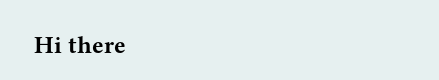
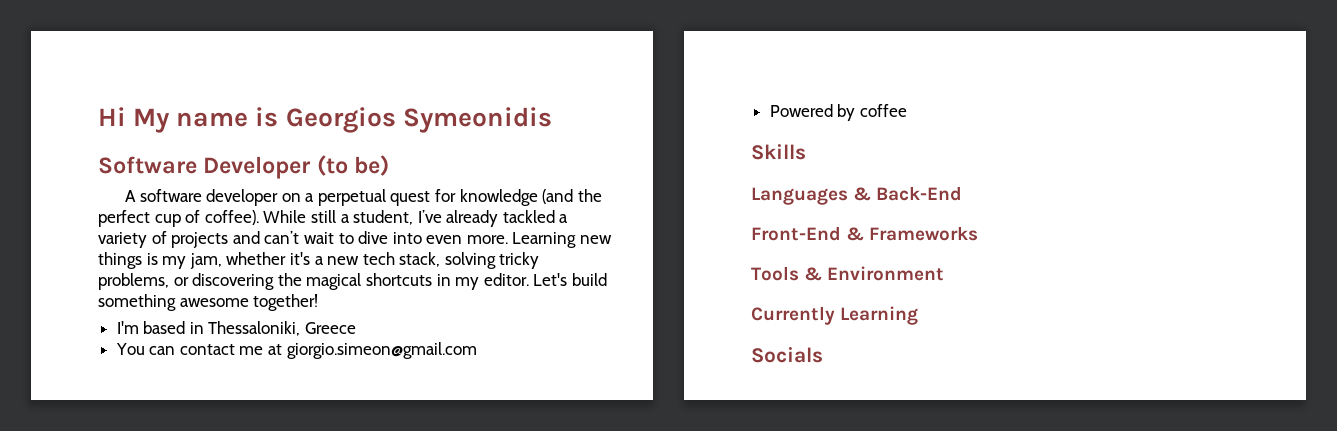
[68,36,127,53] there -> [133,107,552,133] [98,155,390,179] [124,189,602,206] [98,210,569,227] [98,231,613,248] [98,252,540,269] [98,273,607,290] [98,294,319,311] [116,321,357,336] [115,342,477,359] [769,104,907,121] [751,144,806,160] [751,186,963,205] [751,226,979,241] [751,266,945,281] [751,306,919,325] [751,347,823,363] My name is Georgios Symeonidis // Software Developer (to be) // A software developer on a perpetual quest for knowledge (and the perfect cup of coffee). While still a student, I’ve already tackled a variety of projects and can’t wait to dive into even more. Learning new things is my jam, whether it's a new tech stack, solving tricky problems, or discovering the magical shortcuts in my editor. Let's build something awesome together! // I'm based in Thessaloniki, Greece // You can contact me at giorgio.simeon@gmail.com // Powered by coffee // Skills // Languages & Back-End // Front-End & Frameworks // Tools & Environment // Currently Learning // Socials

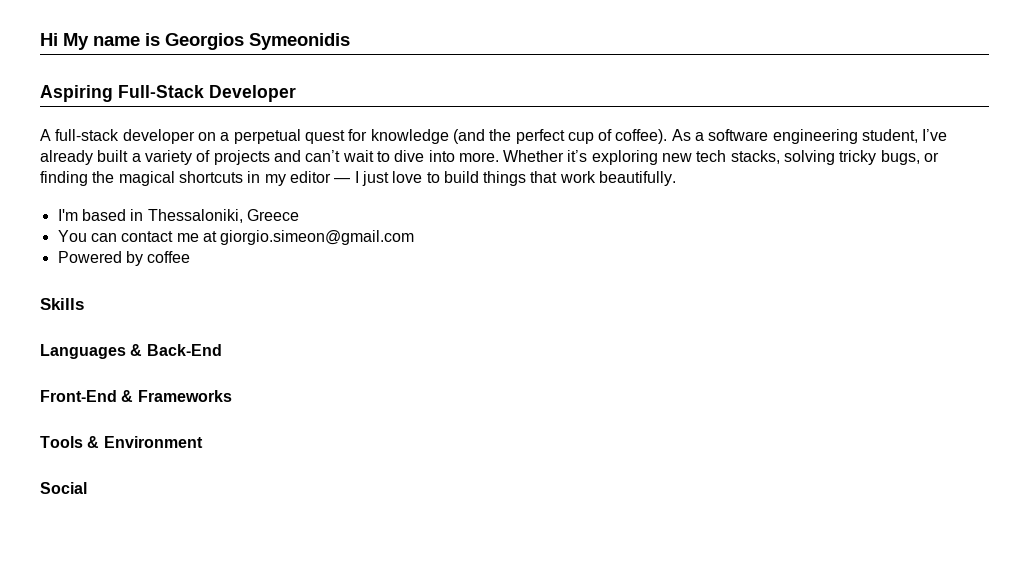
[98,156,197,174] Software -> [40,85,204,102] Aspiring Full-Stack
[316,155,390,176] (to be) -> (296, 93) none
[139,189,202,202] software -> [55,129,120,141] full-stack
[263,210,350,223] While still a -> [671,129,858,144] As a software engineering
[502,210,555,223] tackled -> [97,150,129,162] built
[426,232,613,248] [98,252,324,269] even more. Learning new things is my jam, whether it's a -> [458,150,658,165] more. Whether it’s exploring
[399,252,441,267] stack, -> [730,150,780,164] stacks,
[98,273,275,290] problems, or discovering -> [880,150,940,165] [40,171,88,186] bugs, or finding
[483,273,607,286] [98,294,319,311] editor. Let's build something awesome together! -> [289,171,677,186] editor — I just love to build things that work beautifully.
[751,306,919,325] [751,347,823,363] Currently Learning // Socials -> [40,482,87,494] Social

